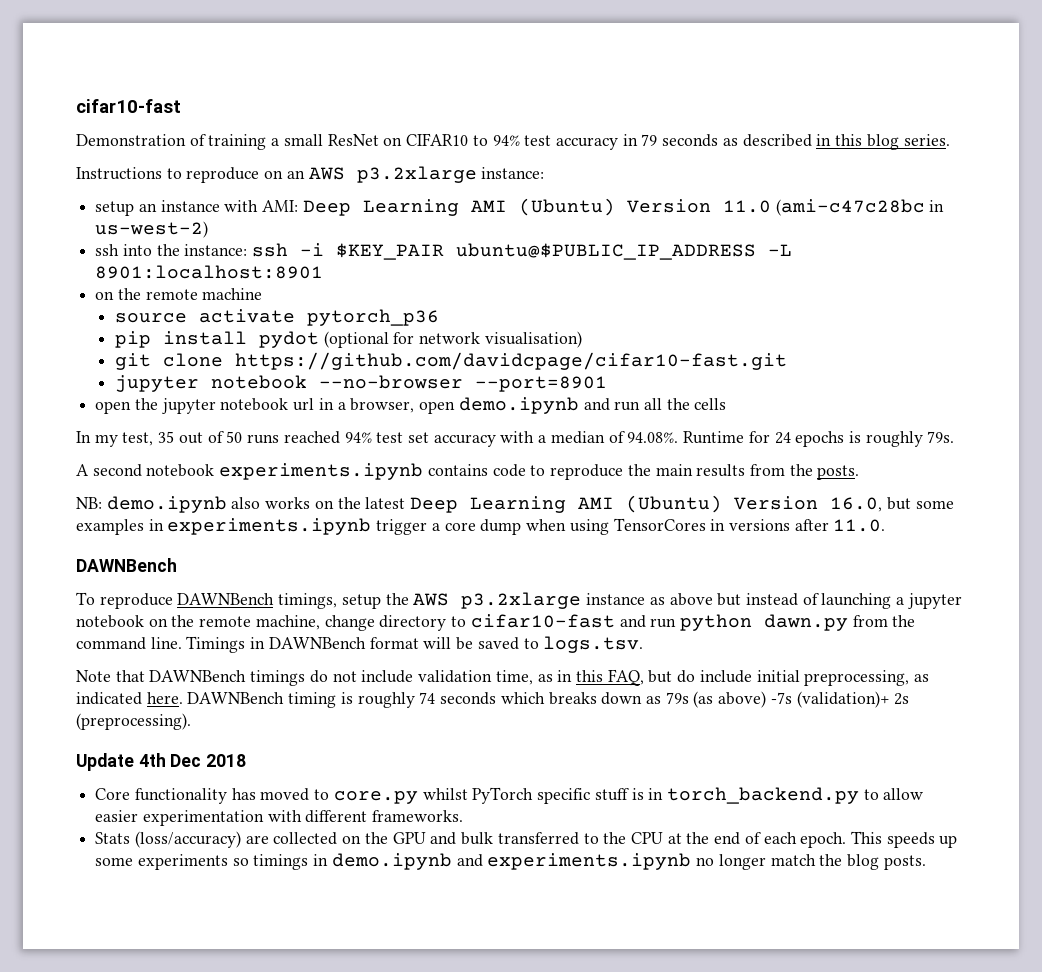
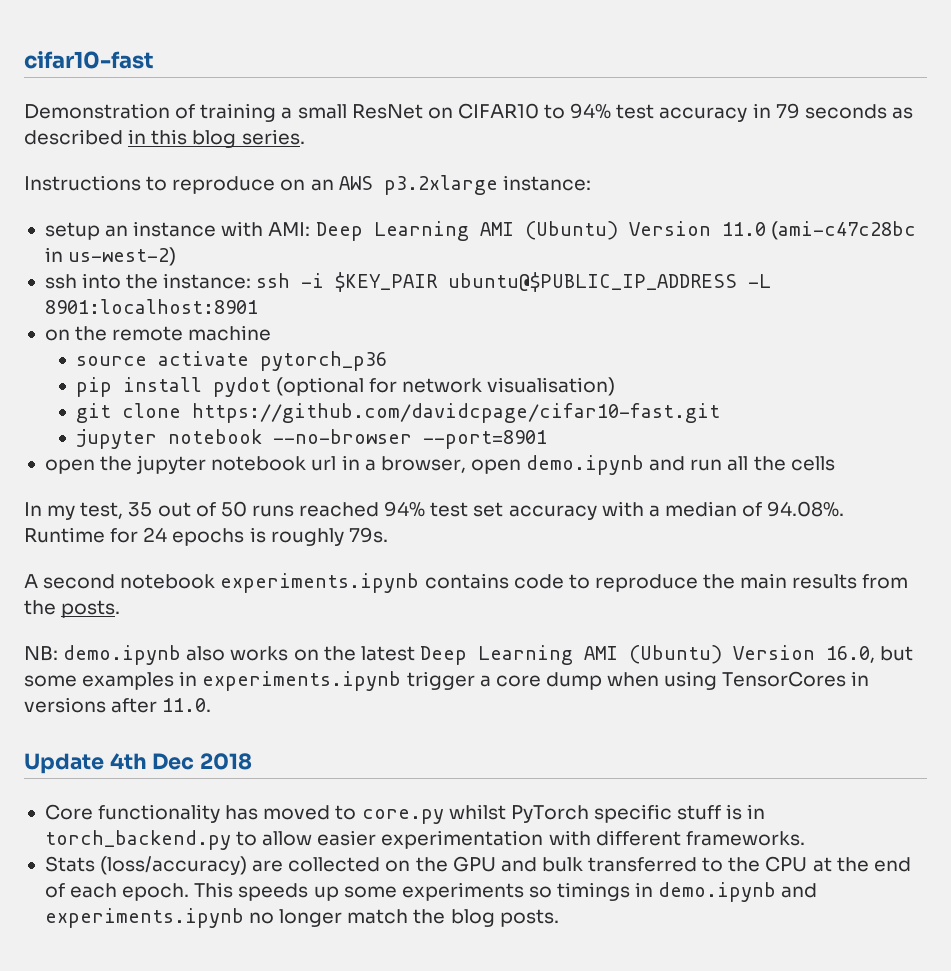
[76,558,177,572] [76,592,962,609] [76,614,916,631] [76,636,644,653] [76,669,930,686] [76,691,910,708] [76,713,191,730] // DAWNBench // To reproduce DAWNBench timings, setup the AWS p3.2xlarge instance as above but instead of launching a jupyter notebook on the remote machine, change directory to cifar10-fast and run python dawn.py from the command line. Timings in DAWNBench format will be saved to logs.tsv. // Note that DAWNBench timings do not include validation time, as in this FAQ, but do include initial preprocessing, as indicated here. DAWNBench timing is roughly 74 seconds which breaks down as 79s (as above) -7s (validation)+ 2s (preprocessing). -> (212, 705) none

